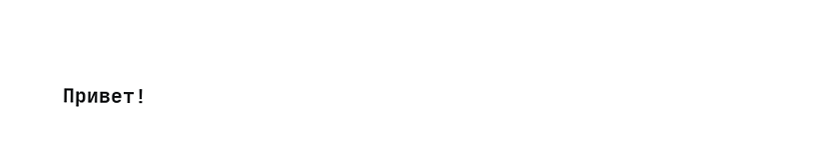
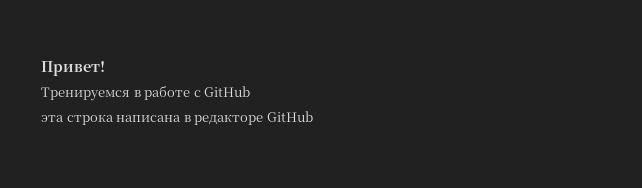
(147, 98) none -> [41,85,251,101] [41,111,313,125] // Тренируемся в работе с GitHub // эта строка написана в редакторе GitHub

